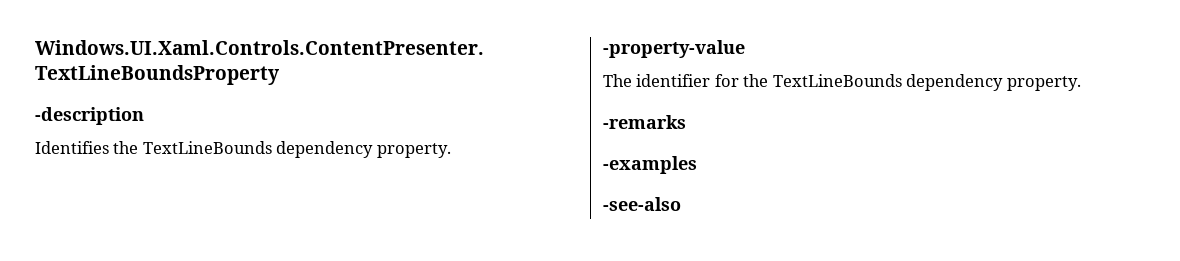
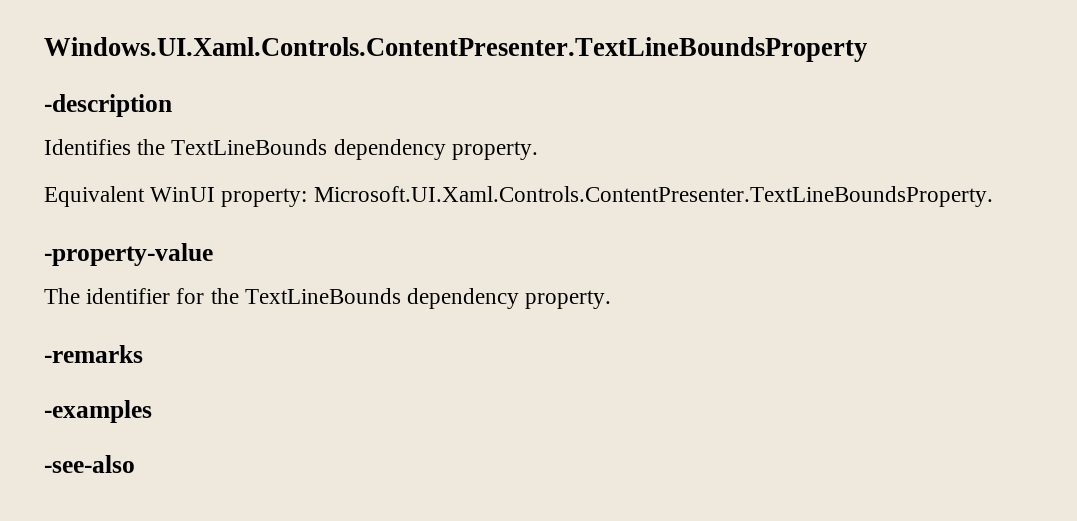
(451, 150) none -> [44,186,993,207] // Equivalent WinUI property: Microsoft.UI.Xaml.Controls.ContentPresenter.TextLineBoundsProperty.

